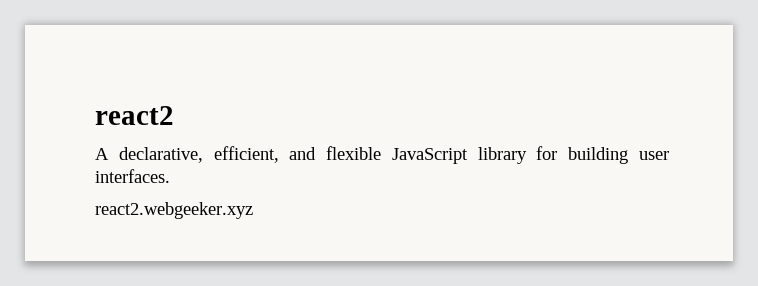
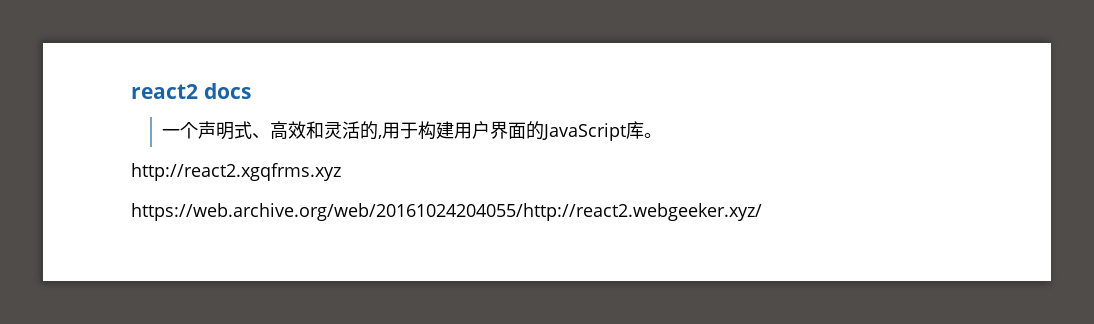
[95,146,669,164] [95,169,170,183] [95,202,253,219] // A declarative, efficient, and flexible JavaScript library for building user interfaces. // react2.webgeeker.xyz -> [203,83,251,99] [162,121,663,141] [131,163,341,181] [131,203,762,221] docs // 一个声明式、高效和灵活的,用于构建用户界面的JavaScript库。 // http://react2.xgqfrms.xyz // https://web.archive.org/web/20161024204055/http://react2.webgeeker.xyz/

